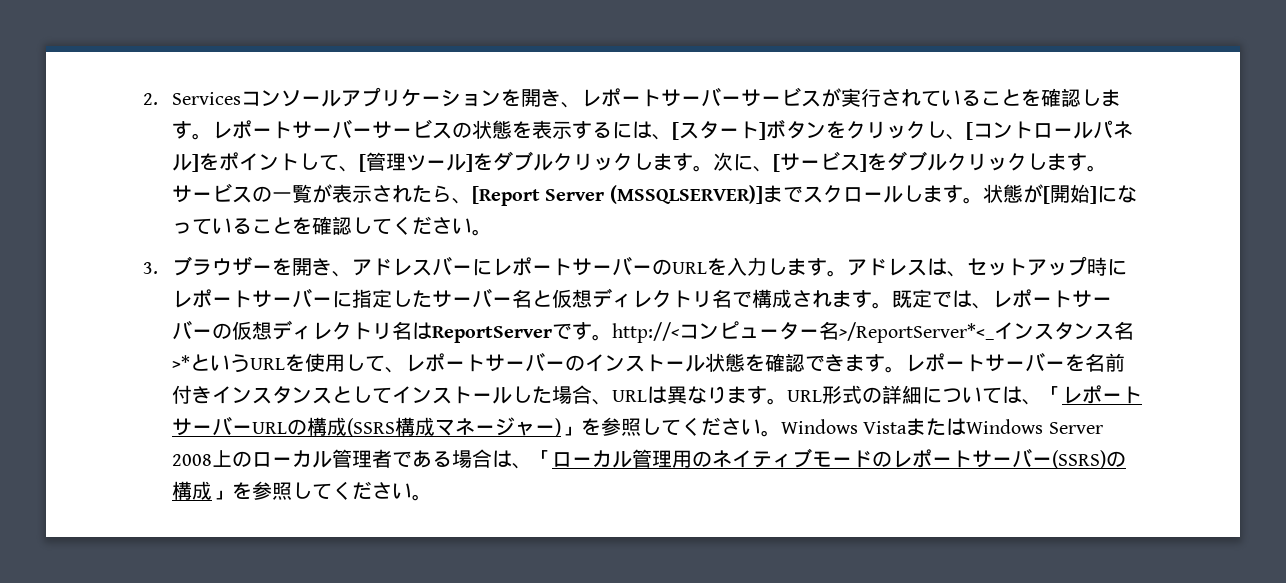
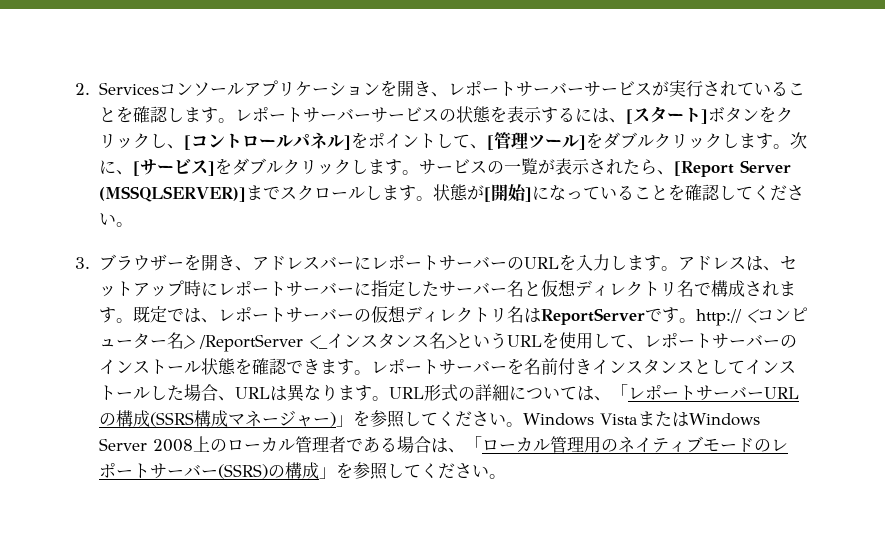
[612,322,681,343] http://< -> [696,309,760,326] http:// <
[839,322,995,343] >/ReportServer*<_ -> [184,334,329,352] > /ReportServer <_
[172,355,191,370] >* -> [446,335,458,349] >

